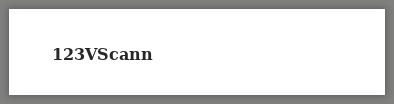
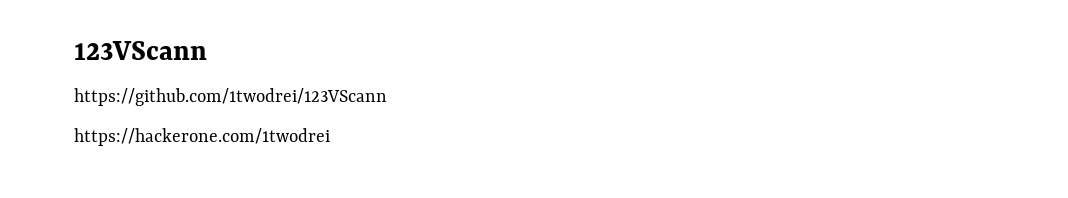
(153, 54) none -> [74,88,387,106] [74,128,330,146] // https://github.com/1twodrei/123VScann // https://hackerone.com/1twodrei

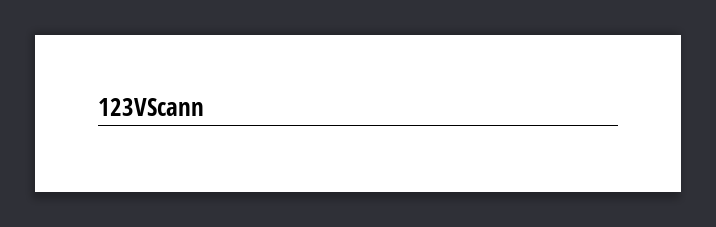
[74,88,387,106] [74,128,330,146] // https://github.com/1twodrei/123VScann // https://hackerone.com/1twodrei -> (204, 107) none

